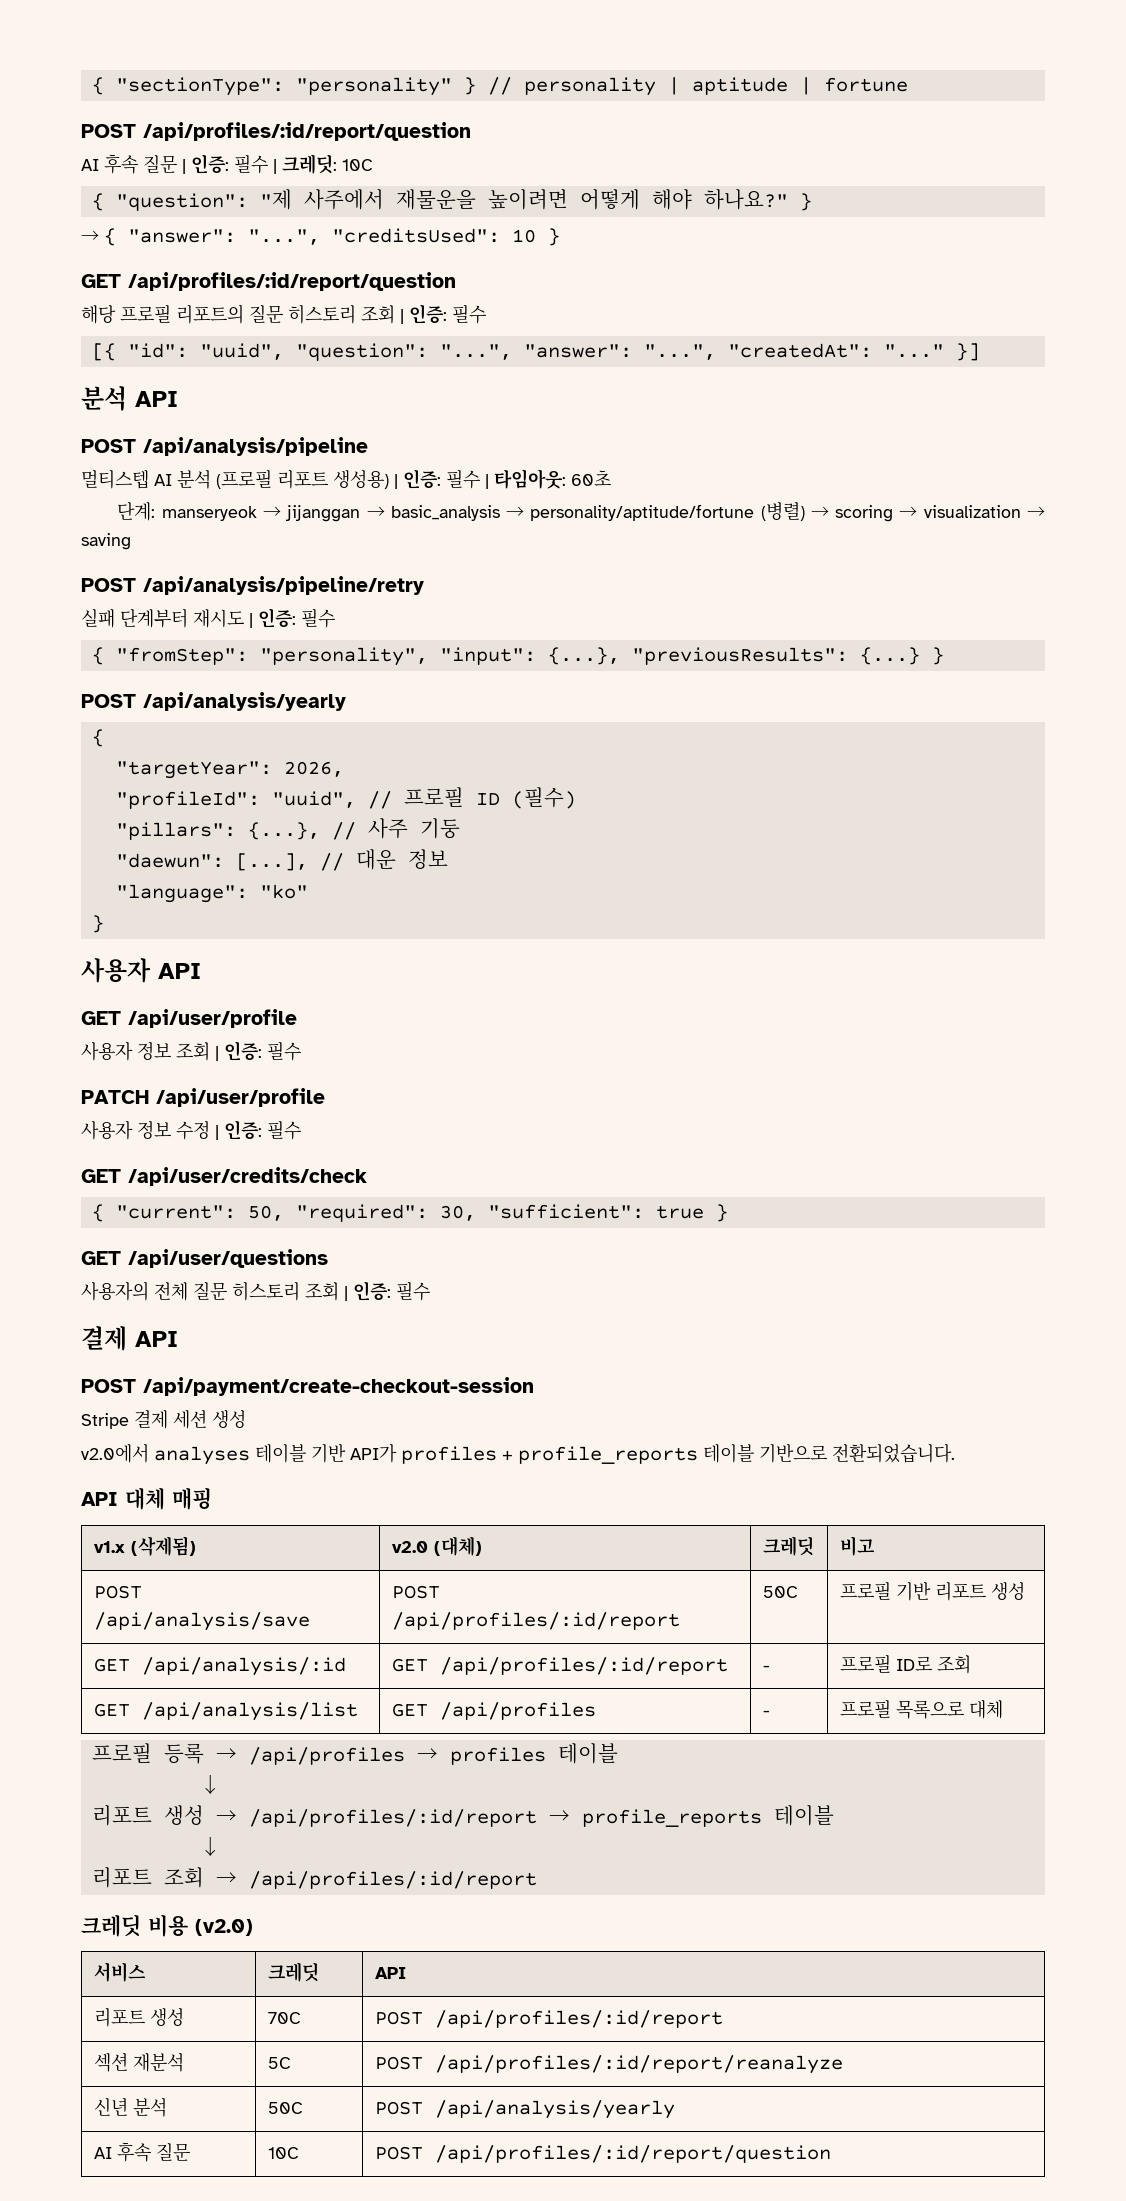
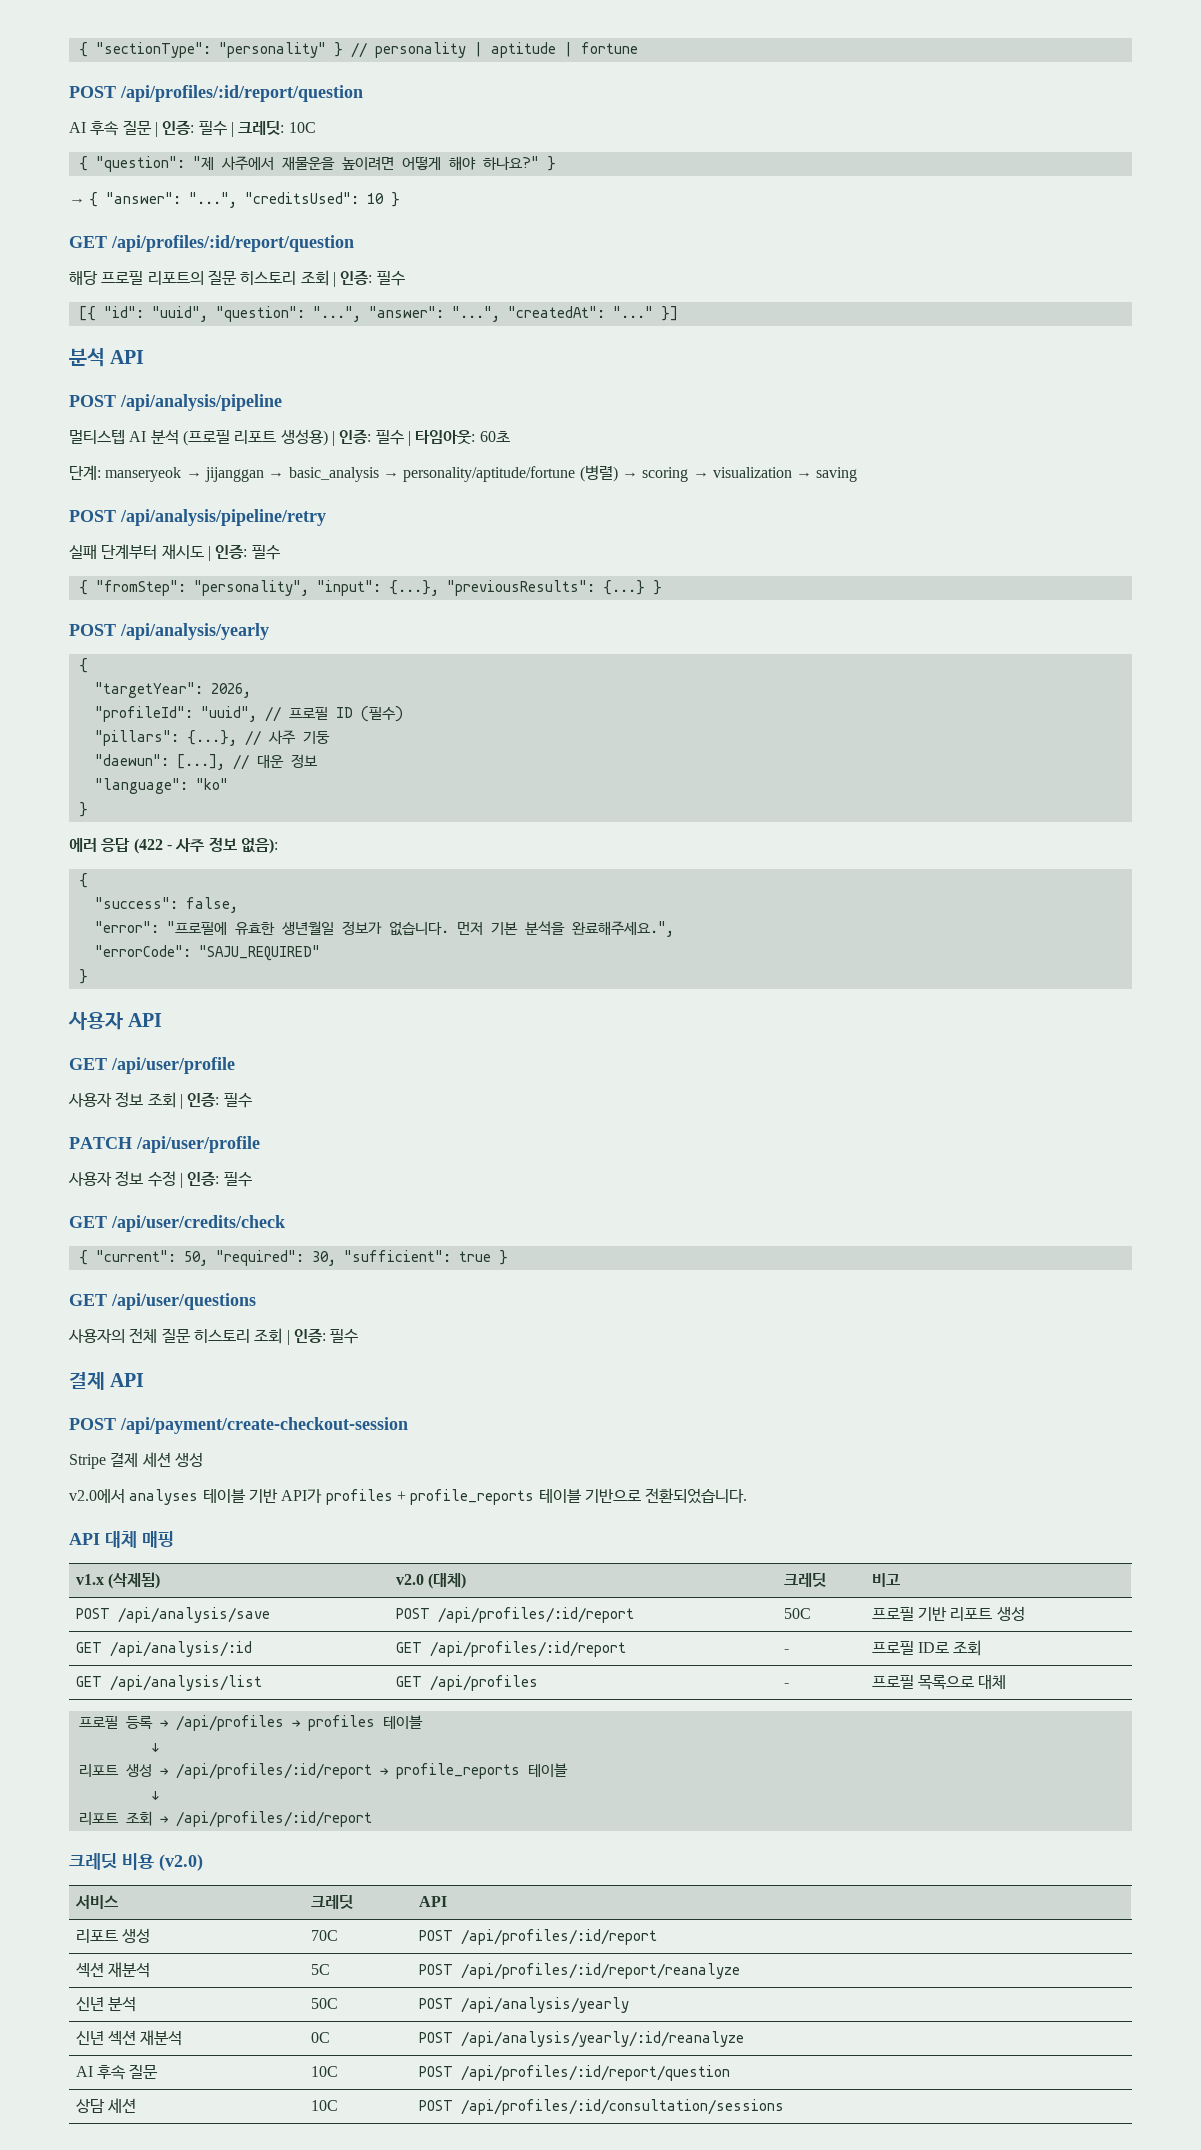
(104, 924) none -> [69,837,278,854] [78,873,88,888] [94,897,238,913] [94,921,674,937] [94,945,320,961] [78,969,88,984] // 에러 응답 (422 - 사주 정보 없음): // { // "success": false, // "error": "프로필에 유효한 생년월일 정보가 없습니다. 먼저 기본 분석을 완료해주세요.", // "errorCode": "SAJU_REQUIRED" // }
(675, 2109) none -> [75,2030,183,2046] [310,2032,330,2043] [418,2031,744,2047] // 신년 섹션 재분석 | 0C | POST /api/analysis/yearly/:id/reanalyze
(831, 2154) none -> [75,2098,137,2113] [310,2100,338,2111] [418,2099,784,2115] // 상담 세션 | 10C | POST /api/profiles/:id/consultation/sessions

